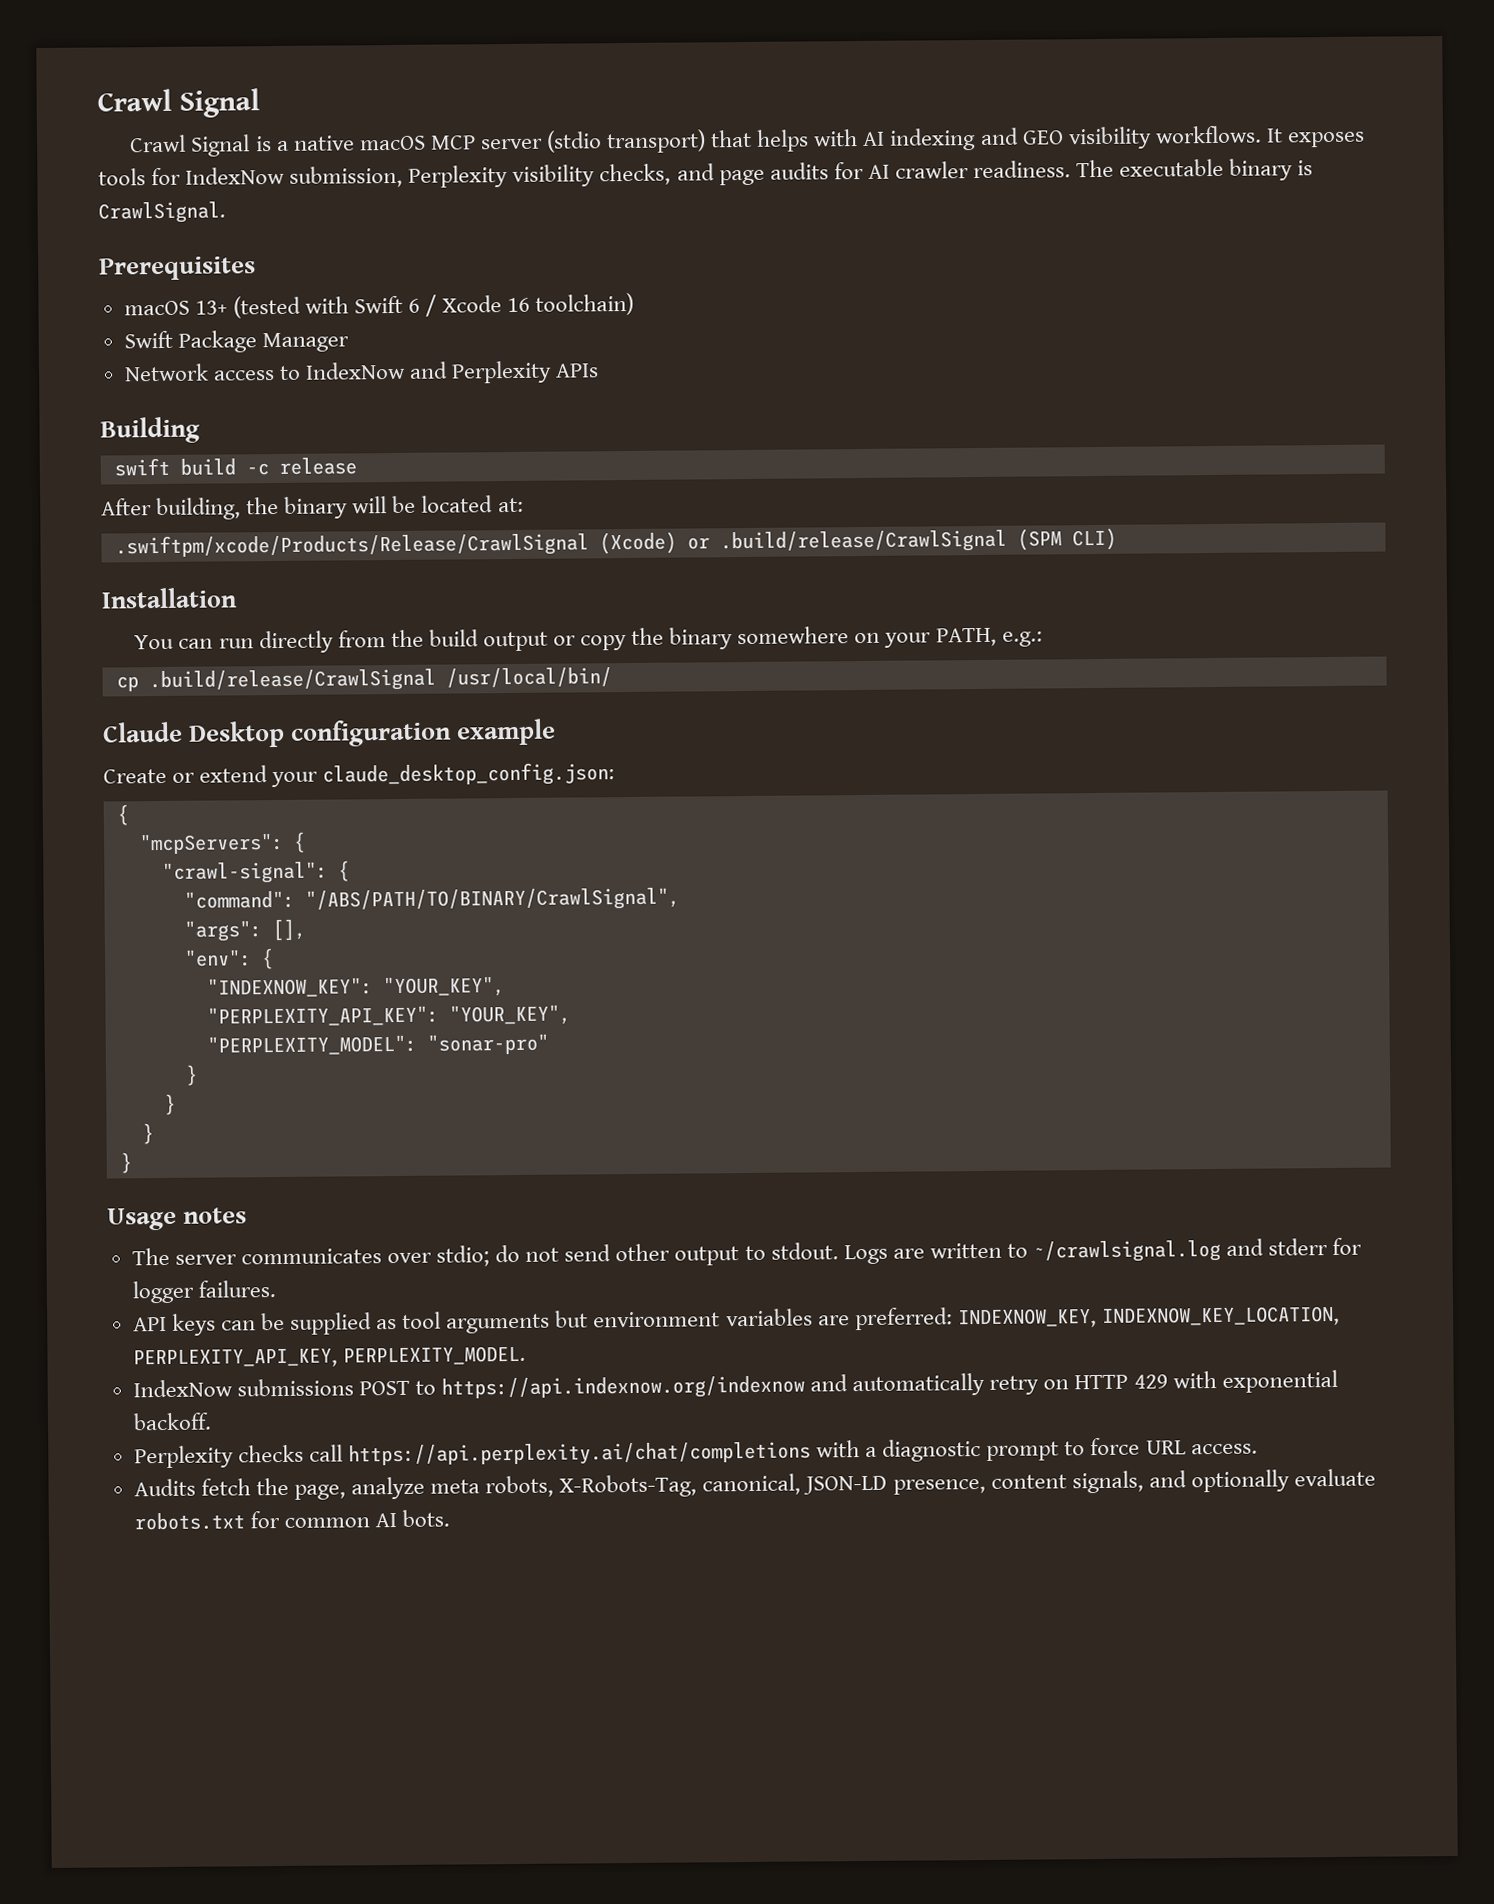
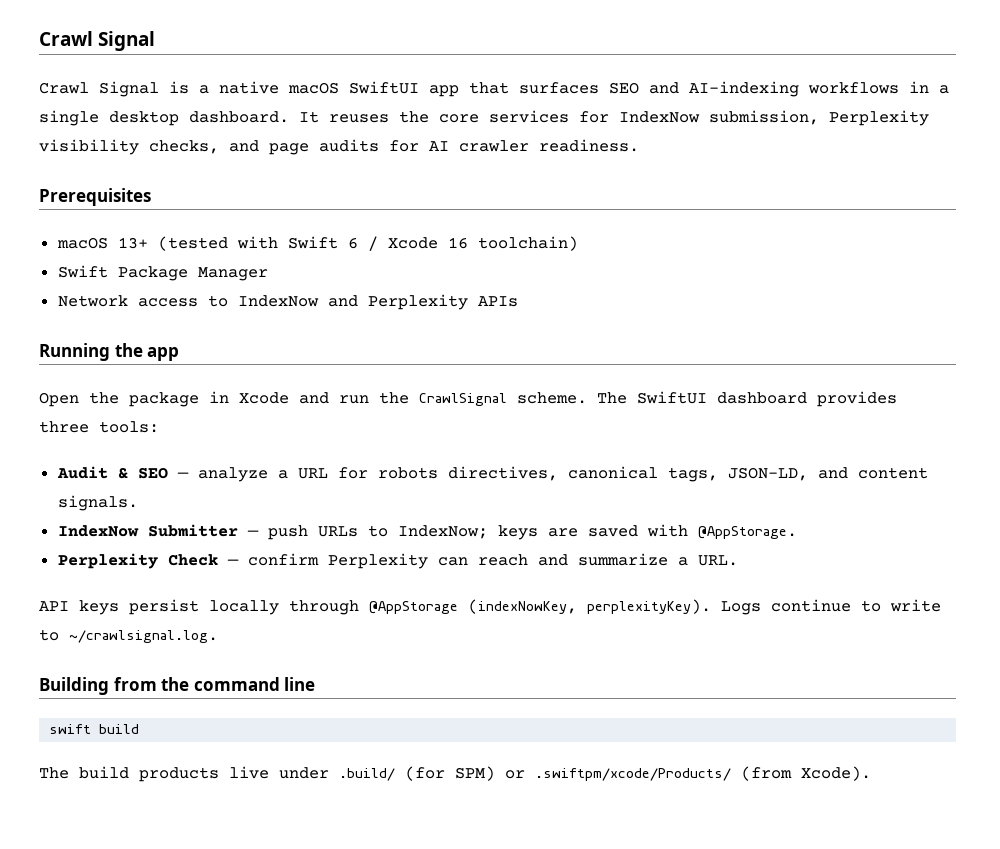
[430,125,1365,154] [98,168,146,186] MCP server (stdio transport) that helps with AI indexing and GEO visibility workflows. It exposes tools -> [349,81,949,97] [39,110,569,126] SwiftUI app that surfaces SEO and AI-indexing workflows in a single desktop dashboard. It reuses the core services
[1076,158,1314,181] [98,201,226,224] The executable binary is CrawlSignal. -> (639, 145) none
[100,416,200,444] [113,457,357,477] [101,495,524,521] [114,527,1117,559] [101,587,238,609] [134,626,1043,654] [115,667,612,693] [103,718,557,748] [103,762,616,788] [116,804,129,826] [138,831,306,855] [161,860,350,885] [183,887,680,912] [183,918,306,942] [183,948,274,970] [206,976,505,998] [206,1004,571,1027] [206,1033,549,1056] [184,1064,198,1086] [163,1093,176,1115] [141,1123,154,1145] [119,1152,132,1174] [107,1207,248,1231] [131,1237,1363,1267] [131,1280,276,1304] [132,1305,1340,1336] [132,1345,526,1369] [132,1369,1338,1400] [132,1412,212,1431] [133,1437,1258,1469] [133,1468,1376,1500] [133,1509,451,1531] Building // swift build -c release // After building, the binary will be located at: // .swiftpm/xcode/Products/Release/CrawlSignal (Xcode) or .build/release/CrawlSignal (SPM CLI) // Installation // You can run directly from the build output or copy the binary somewhere on your PATH, e.g.: // cp .build/release/CrawlSignal /usr/local/bin/ // Claude Desktop configuration example // Create or extend your claude_desktop_config.json: // { // "mcpServers": { // "crawl-signal": { // "command": "/ABS/PATH/TO/BINARY/CrawlSignal", // "args": [], // "env": { // "INDEXNOW_KEY": "YOUR_KEY", // "PERPLEXITY_API_KEY": "YOUR_KEY", // "PERPLEXITY_MODEL": "sonar-pro" // } // } // } // } // Usage notes // The server communicates over stdio; do not send other output to stdout. Logs are written to ~/crawlsignal.log and stderr for logger failures. // API keys can be supplied as tool arguments but environment variables are preferred: INDEXNOW_KEY, INDEXNOW_KEY_LOCATION, PERPLEXITY_API_KEY, PERPLEXITY_MODEL. // IndexNow submissions POST to https://api.indexnow.org/indexnow and automatically retry on HTTP 429 with exponential backoff. // Perplexity checks call https://api.perplexity.ai/chat/completions with a diagnostic prompt to force URL access. // Audits fetch the page, analyze meta robots, X-Robots-Tag, canonical, JSON-LD presence, content signals, and optionally evaluate robots.txt for common AI bots. -> [39,343,180,361] [39,391,897,407] [39,421,159,433] [56,466,928,482] [57,495,138,511] [57,524,797,540] [57,553,738,569] [39,599,941,615] [39,629,218,643] [39,677,316,695] [49,724,140,734] [39,766,871,782] Running the app // Open the package in Xcode and run the CrawlSignal scheme. The SwiftUI dashboard provides three tools: // Audit & SEO — analyze a URL for robots directives, canonical tags, JSON-LD, and content signals. // IndexNow Submitter — push URLs to IndexNow; keys are saved with @AppStorage. // Perplexity Check — confirm Perplexity can reach and summarize a URL. // API keys persist locally through @AppStorage (indexNowKey, perplexityKey). Logs continue to write to ~/crawlsignal.log. // Building from the command line // swift build // The build products live under .build/ (for SPM) or .swiftpm/xcode/Products/ (from Xcode).

